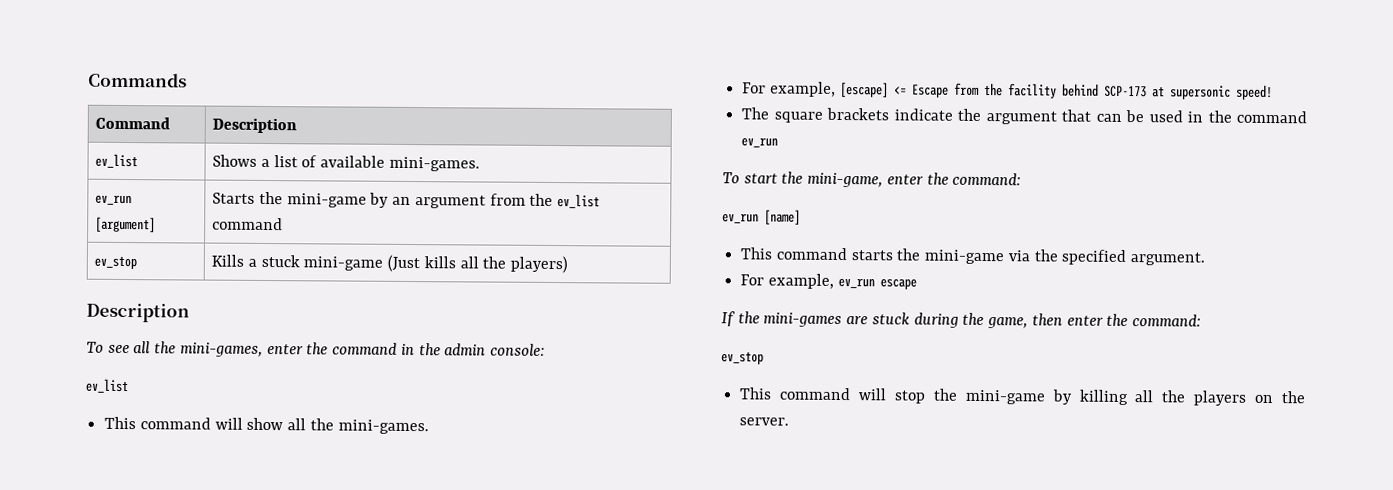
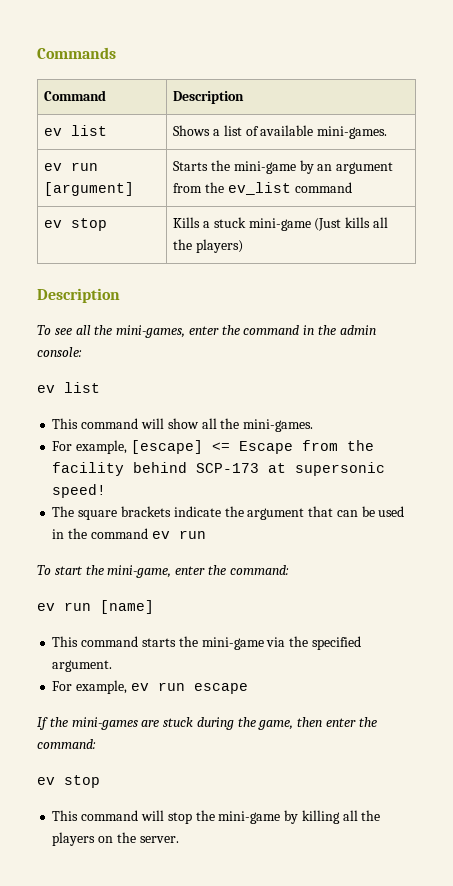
[95,153,139,169] ev_list -> [44,125,108,136] ev list
[95,194,133,206] ev_run -> [44,162,99,171] ev run
[94,255,138,270] ev_stop -> [44,218,108,231] ev stop
[85,378,129,394] ev_list -> [37,382,100,393] ev list
[741,137,779,148] ev_run -> [151,530,206,539] ev run
[722,213,759,224] ev_run -> [37,602,91,611] ev run
[837,277,875,289] ev_run -> [130,682,185,691] ev run
[721,351,764,365] ev_stop -> [37,775,100,788] ev stop

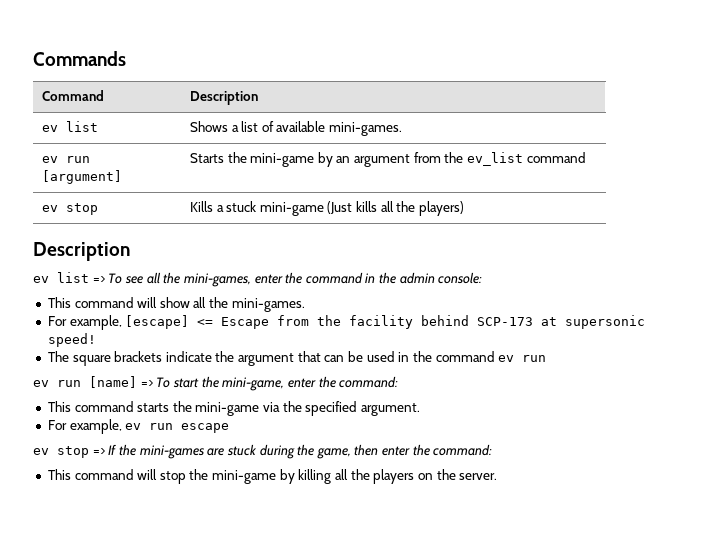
(120, 295) none -> [33,272,105,283] ev list =>
[37,382,100,393] // ev list -> (483, 278) none
(206, 534) none -> [33,376,153,388] ev run [name] =>
[37,600,154,614] // ev run [name] -> (399, 382) none
(248, 688) none -> [33,446,105,458] ev stop =>
[37,775,100,788] // ev stop -> (493, 450) none

